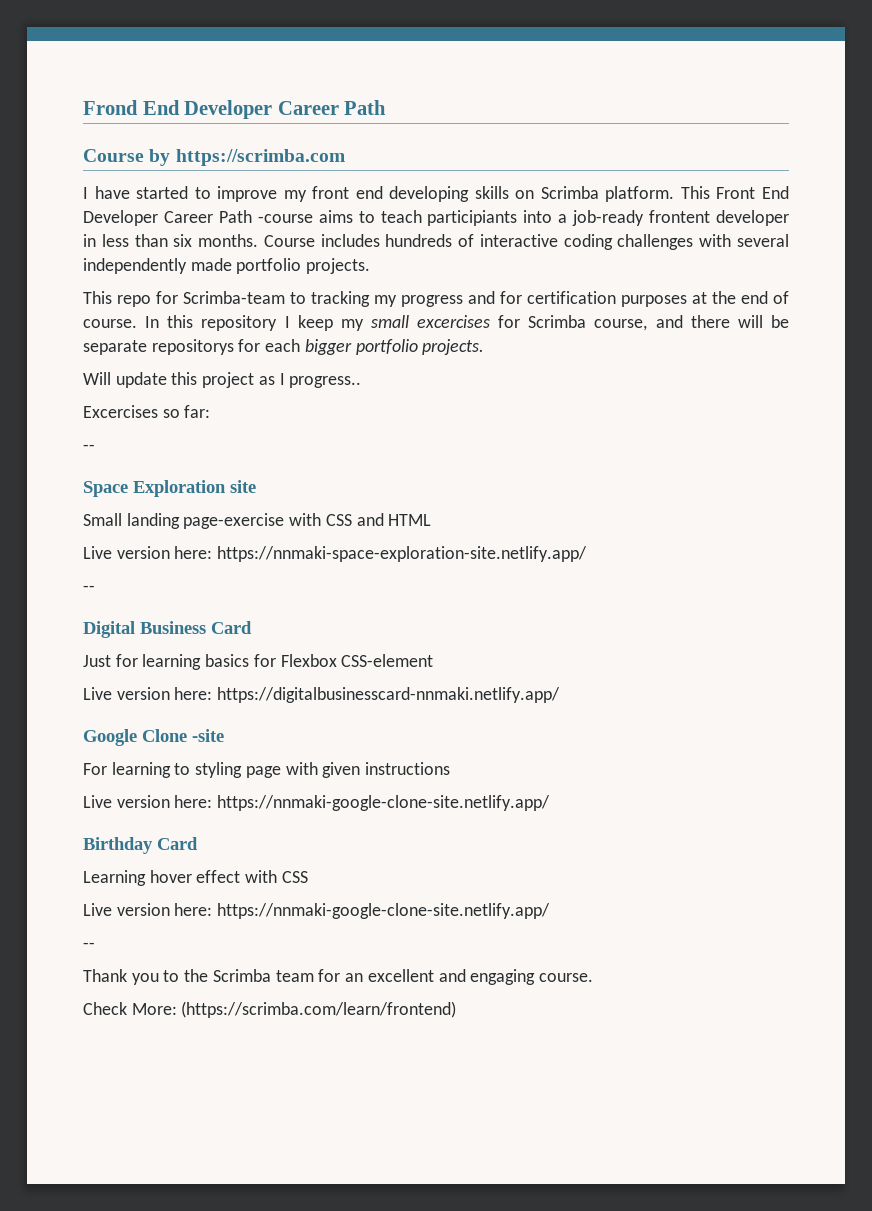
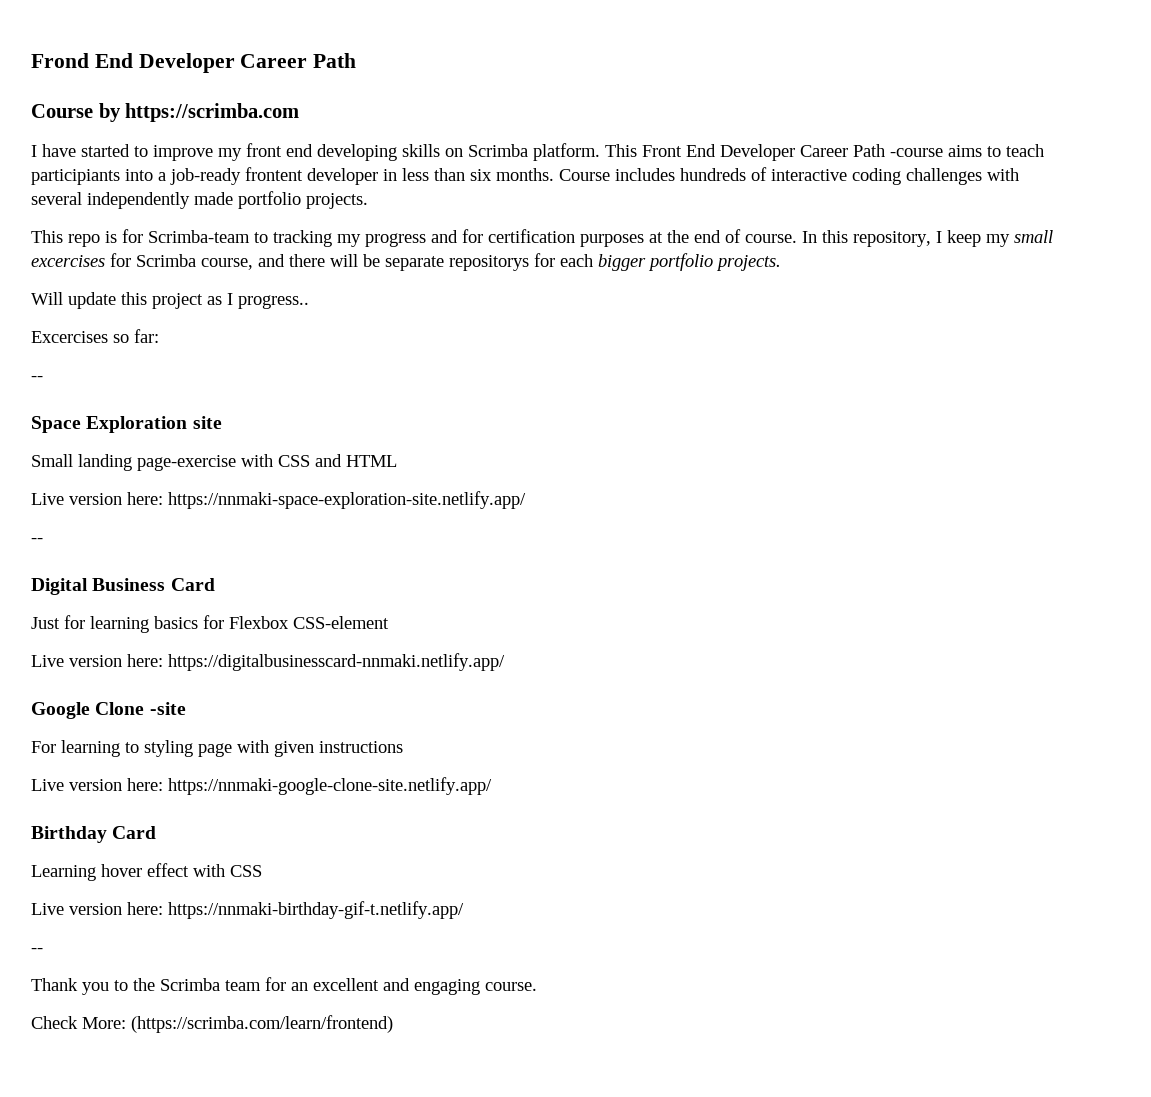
(151, 301) none -> [105,231,117,243] is
[201,315,278,331] repository -> [853,231,931,247] repository,
[217,903,551,919] https://nnmaki-google-clone-site.netlify.app/ -> [168,901,464,919] https://nnmaki-birthday-gif-t.netlify.app/

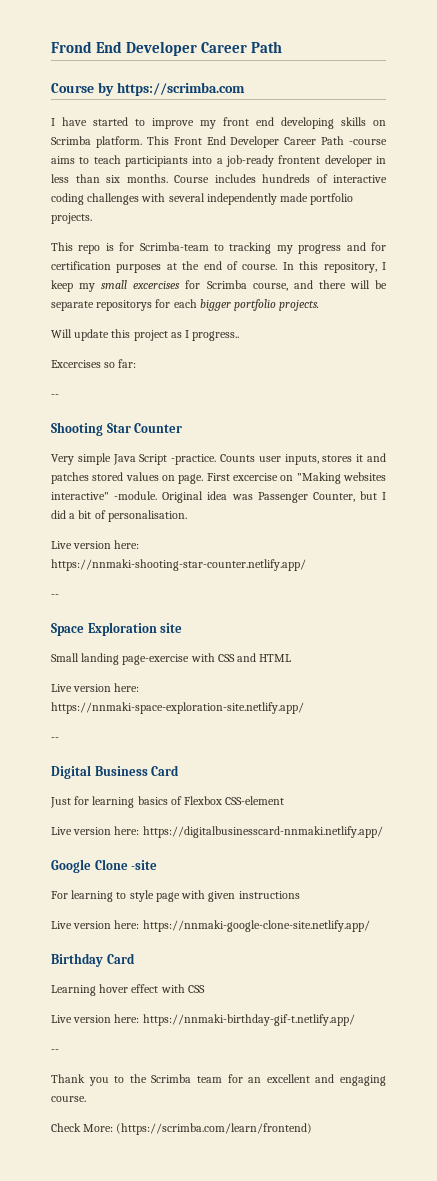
(43, 378) none -> [51,422,183,436] [51,453,386,465] [51,472,386,484] [51,491,386,503] [51,510,187,522] [51,540,140,549] [51,559,306,571] [51,594,59,598] // Shooting Star Counter // Very simple Java Script -practice. Counts user inputs, stores it and patches stored values on page. First excercise on "Making websites interactive" -module. Original idea was Passenger Counter, but I did a bit of personalisation. // Live version here: https://nnmaki-shooting-star-counter.netlify.app/ // --
[203,615,224,629] for -> [170,796,182,805] of
[144,740,193,757] styling -> [129,890,154,902] style

